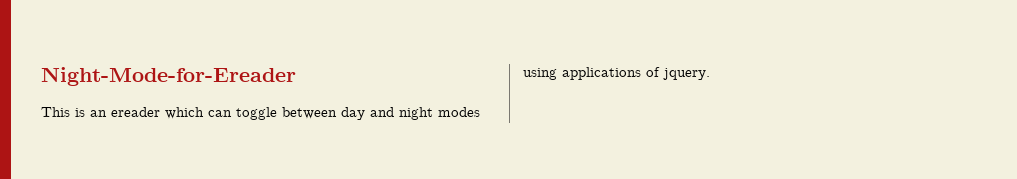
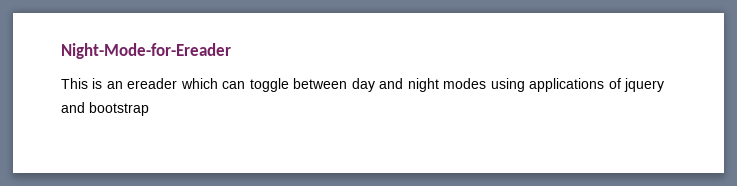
[663,68,710,80] jquery. -> [623,78,664,92] [61,102,149,116] jquery and bootstrap

